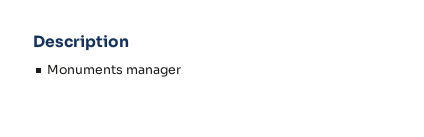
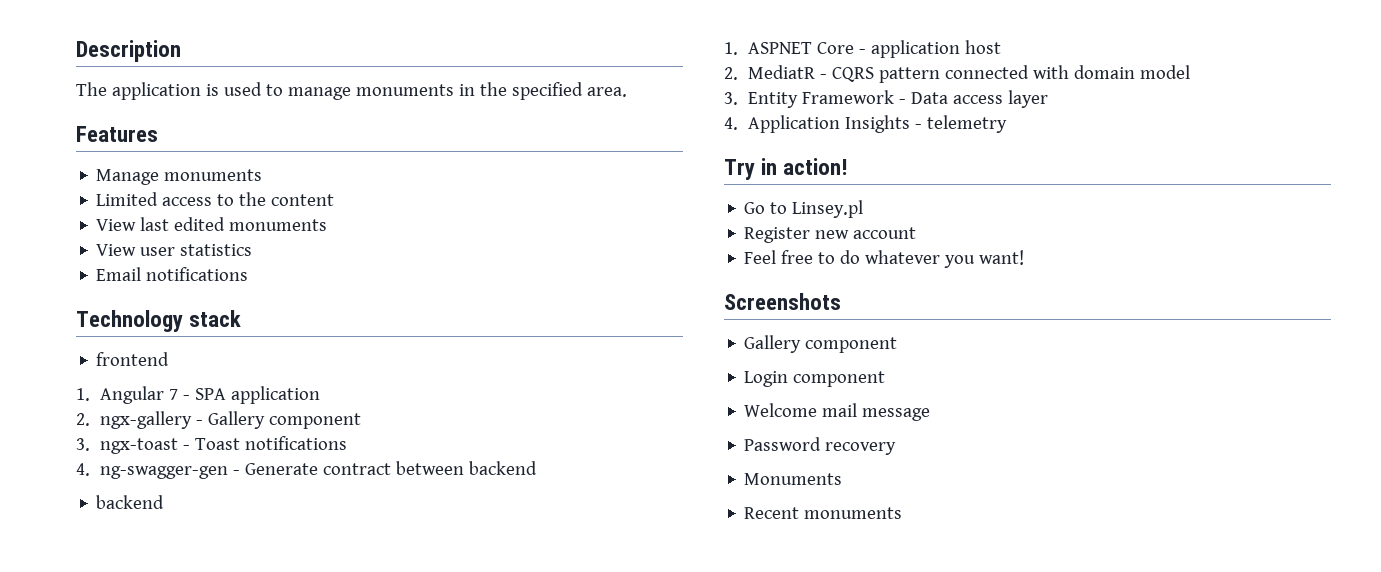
(129, 43) none -> [76,82,627,100] [76,126,158,142] [96,169,263,185] [96,192,335,206] [96,217,328,231] [96,244,253,256] [96,267,249,281] [76,310,242,332] [96,352,170,366] [76,386,320,404] [76,411,361,429] [76,436,347,454] [76,461,537,479] [96,495,165,509] [724,40,1001,58] [724,65,1190,83] [724,90,1048,108] [724,115,1007,133] [724,158,849,180] [744,200,864,218] [744,227,917,243] [744,250,1025,268] [724,293,841,310] [744,335,898,353] [744,371,886,387] [744,403,931,421] [744,437,897,455] // The application is used to manage monuments in the specified area. // Features // Manage monuments // Limited access to the content // View last edited monuments // View user statistics // Email notifications // Technology stack // frontend // 1. Angular 7 - SPA application // 2. ngx-gallery - Gallery component // 3. ngx-toast - Toast notifications // 4. ng-swagger-gen - Generate contract between backend // backend // 1. ASPNET Core - application host // 2. MediatR - CQRS pattern connected with domain model // 3. Entity Framework - Data access layer // 4. Application Insights - telemetry // Try in action! // Go to Linsey.pl // Register new account // Feel free to do whatever you want! // Screenshots // Gallery component // Login component // Welcome mail message // Password recovery
[126,67,182,77] manager -> [744,507,903,519] // Recent monuments

